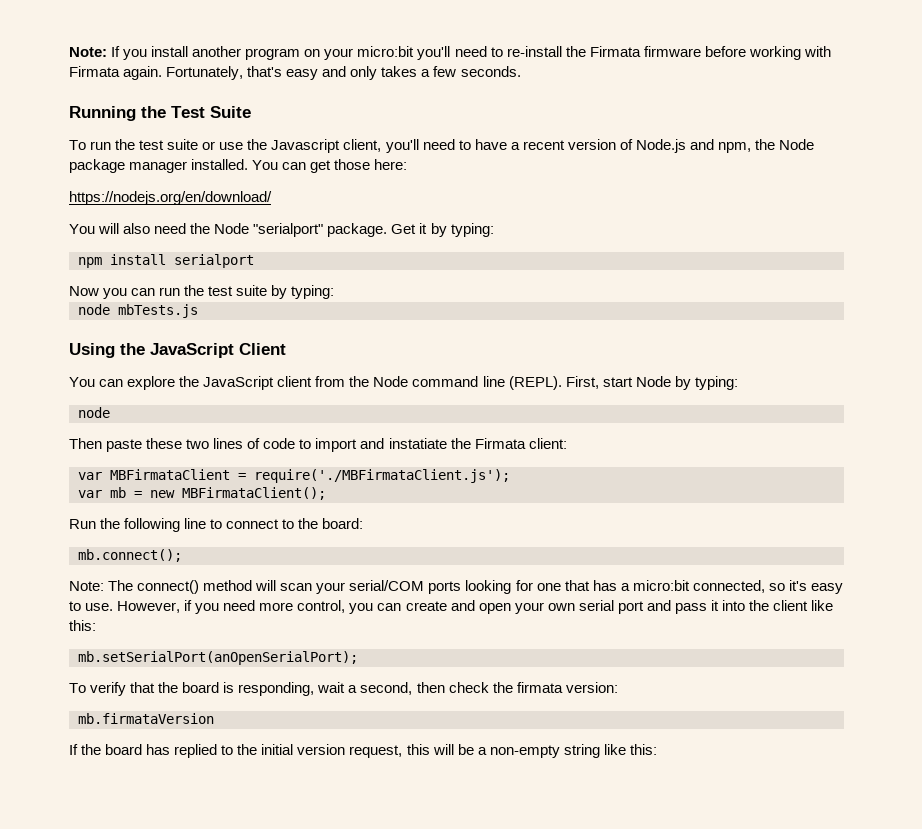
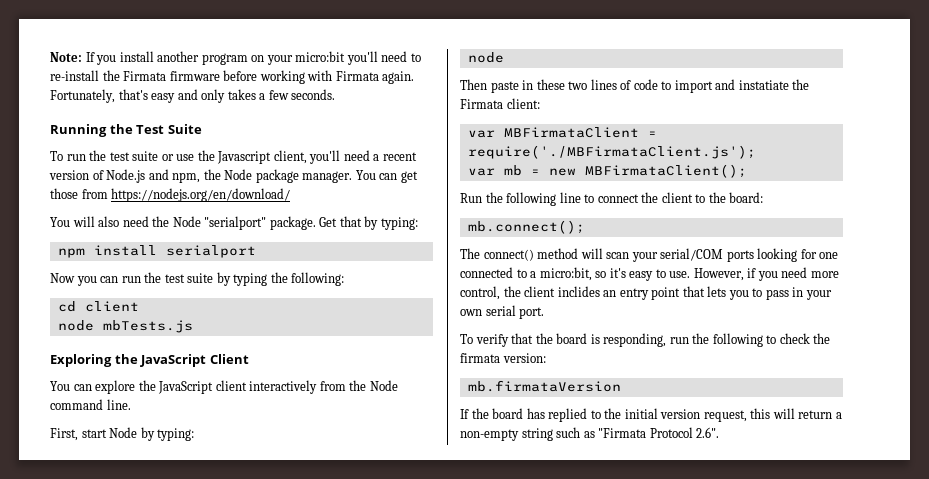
[458,139,507,150] to have -> (370, 155) none
[129,159,249,173] manager installed. -> [302,171,353,183] manager.
[374,159,408,170] here: // -> [81,189,108,199] from
[419,223,428,234] it -> [339,216,362,227] that
[291,285,335,299] typing: -> [233,272,345,286] [57,301,139,312] typing the following: // cd client
[69,343,115,358] Using -> [50,354,112,367] Exploring
(313, 381) none -> [249,380,318,394] interactively
[482,376,562,390] line (REPL). -> [106,399,131,410] line. //
(143, 445) none -> [522,80,534,90] in
(280, 524) none -> [641,192,693,203] the client
[69,581,104,591] Note: -> (585, 227) none
[564,580,765,593] that has a micro:bit connected, -> [460,267,592,281] connected to a micro:bit,
[349,600,834,614] [69,620,96,631] [78,651,358,665] you can create and open your own serial port and pass it into the client like this: // mb.setSerialPort(anOpenSerialPort); -> [503,286,832,300] [460,305,545,319] the client inclides an entry point that lets you to pass in your own serial port.
[317,682,445,695] wait a second, then -> [669,333,777,347] run the following to
[457,744,474,755] be -> [798,410,833,419] return
[603,744,657,755] like this: -> [556,427,720,438] such as "Firmata Protocol 2.6".

